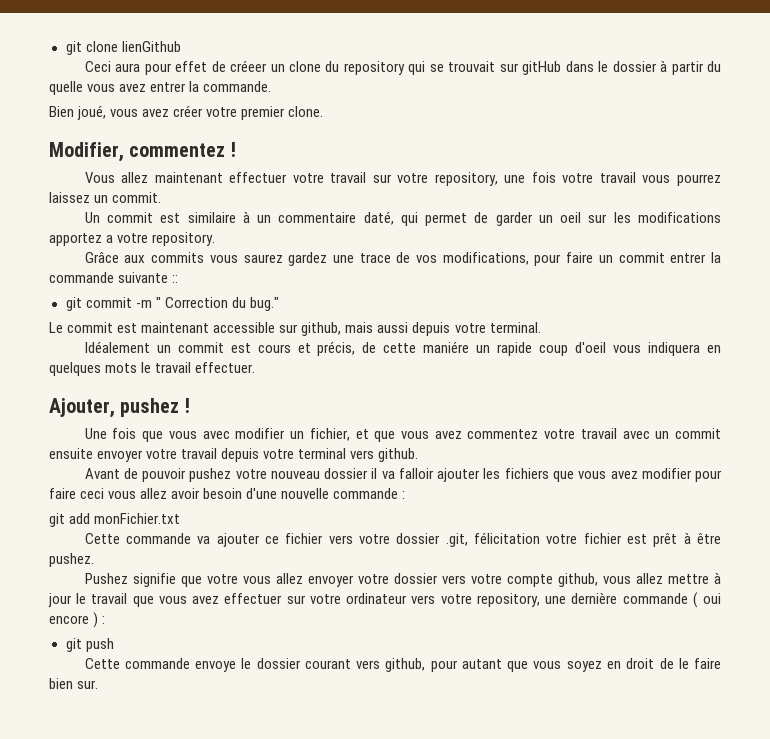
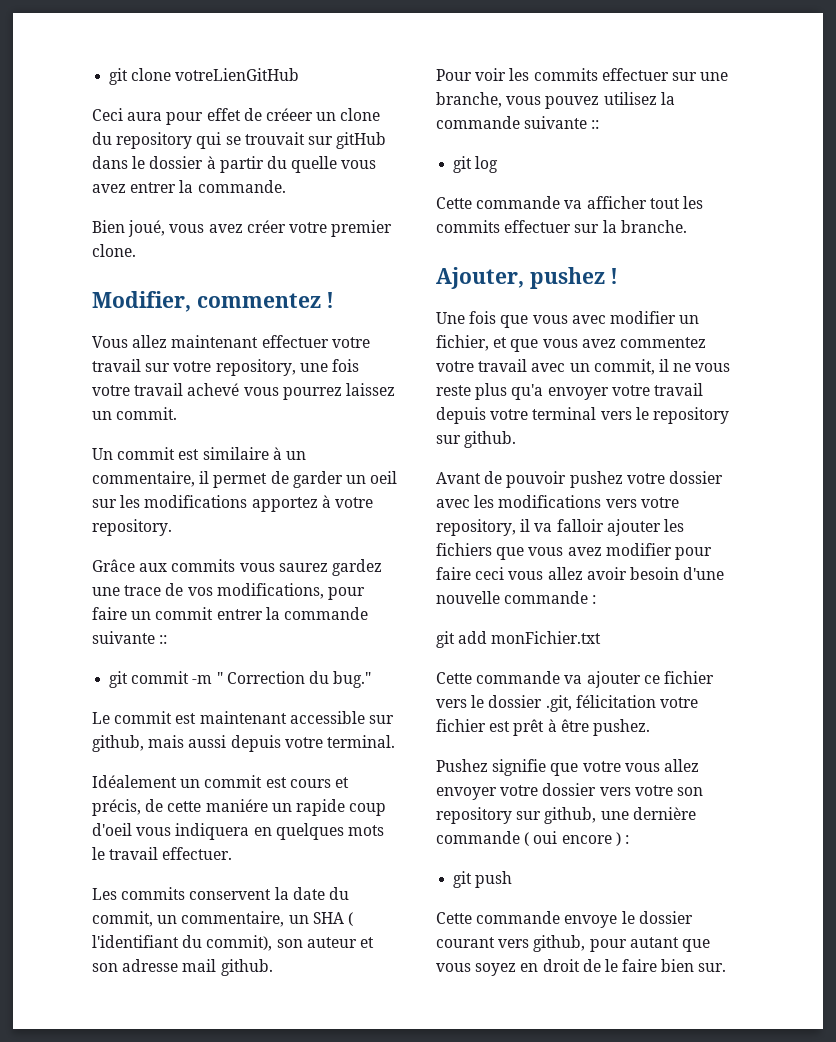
[121,41,181,52] lienGithub -> [175,68,300,81] votreLienGitHub
(636, 177) none -> [187,383,240,396] achevé
[278,211,418,226] commentaire daté, qui -> [92,471,210,487] commentaire, il
[106,235,114,243] a -> [321,495,331,508] à
(256, 367) none -> [92,887,349,900] [92,911,353,927] [92,935,374,951] [92,959,273,976] [436,68,729,81] [436,92,675,109] [436,116,600,129] [453,156,499,173] [436,196,703,209] [436,220,687,233] // Les commits conservent la date du commit, un commentaire, un SHA ( l'identifiant du commit), son auteur et son adresse mail github. // Pour voir les commits effectuer sur une branche, vous pouvez utilisez la commande suivante :: // git log // Cette commande va afficher tout les commits effectuer sur la branche.
[675,428,721,439] [49,448,93,459] commit ensuite -> [593,359,731,375] [436,383,544,400] commit, il ne vous reste plus qu'a
(375, 454) none -> [635,407,729,424] [436,435,461,444] le repository sur
[270,468,369,479] nouveau dossier -> [668,471,723,484] [436,495,679,508] [436,519,516,536] dossier avec les modifications vers votre repository,
[359,534,391,544] votre -> [471,695,485,708] le
[506,572,722,587] [48,593,540,607] compte github, vous allez mettre à jour le travail que vous avez effectuer sur votre ordinateur vers votre repository, -> [676,787,703,796] [436,807,597,824] son repository sur github,

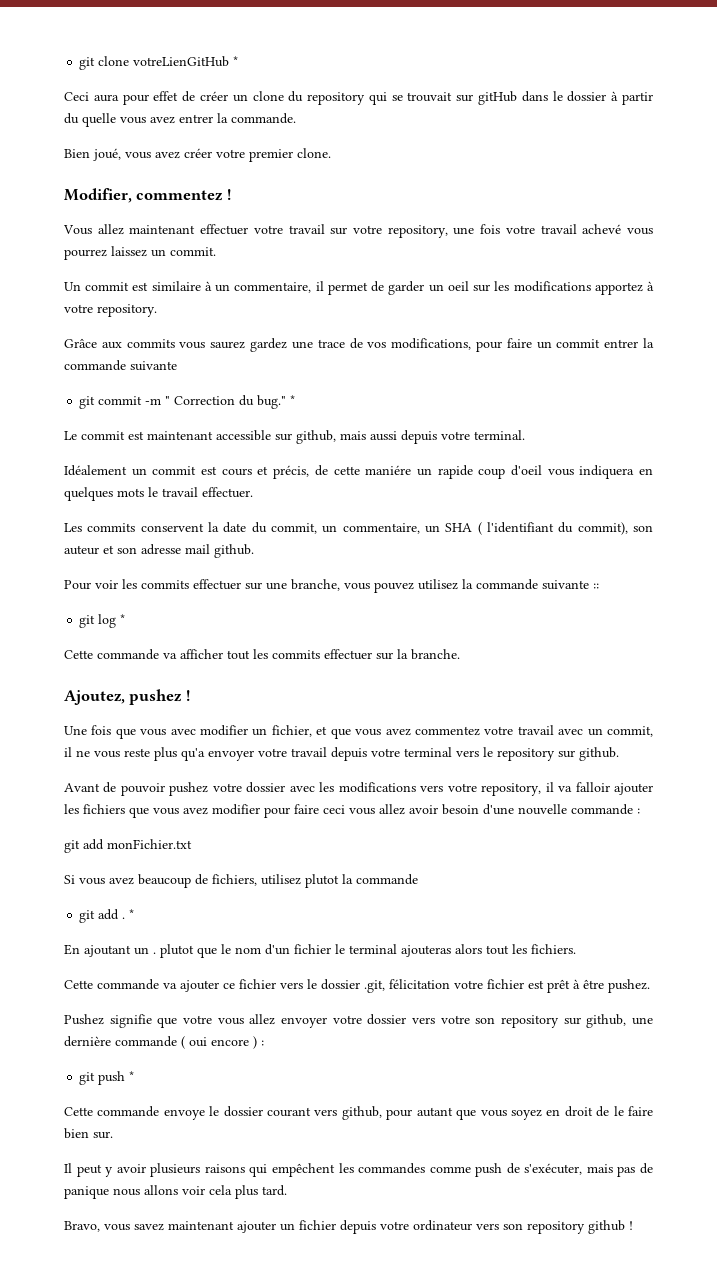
(300, 74) none -> [233,56,239,66] *
[265,108,313,121] créeer -> [199,91,228,101] créer
[159,635,168,644] :: -> (177, 366) none
(372, 679) none -> [290,395,296,405] *
(499, 164) none -> [120,614,126,624] *
[436,267,524,289] Ajouter, -> [64,690,125,705] Ajoutez,
(602, 637) none -> [64,874,418,888] [79,909,135,923] [64,944,576,958] // Si vous avez beaucoup de fichiers, utilisez plutot la commande // git add . * // En ajoutant un . plutot que le nom d'un fichier le terminal ajouteras alors tout les fichiers.
(513, 879) none -> [129,1071,135,1081] *
(727, 967) none -> [64,1163,653,1177] [64,1185,287,1199] [64,1220,633,1234] // Il peut y avoir plusieurs raisons qui empêchent les commandes comme push de s'exécuter, mais pas de panique nous allons voir cela plus tard. // Bravo, vous savez maintenant ajouter un fichier depuis votre ordinateur vers son repository github !

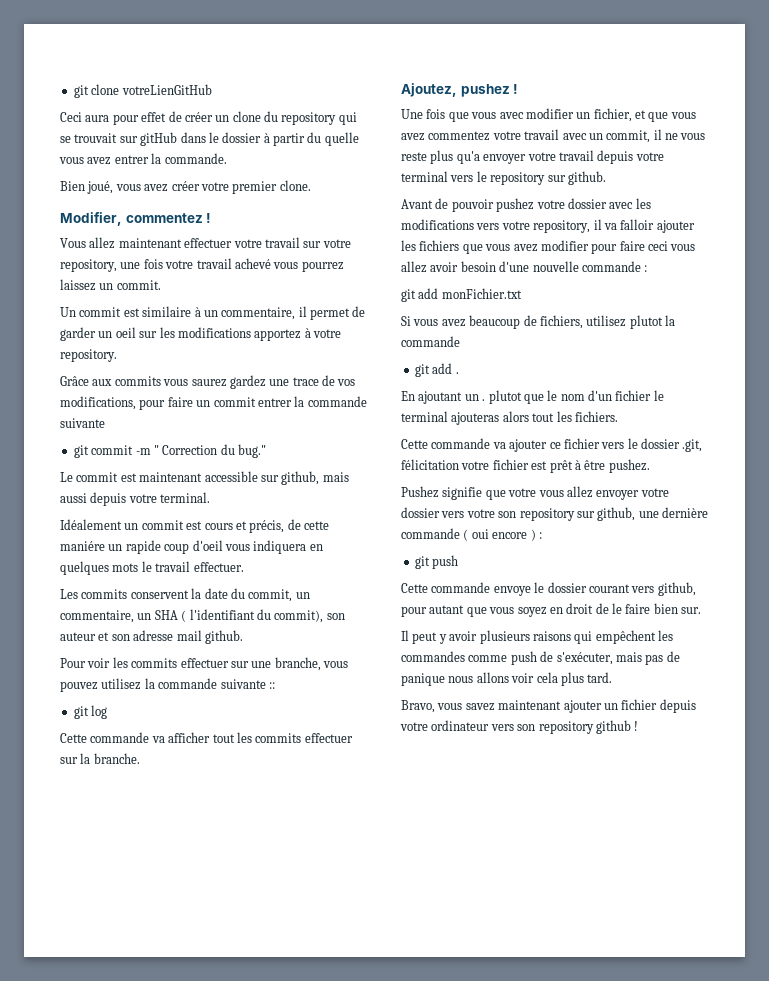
[233,56,239,66] * -> (212, 89) none
[290,395,296,405] * -> (266, 451) none
[120,614,126,624] * -> (108, 712) none
[129,909,135,919] * -> (459, 373) none
[129,1071,135,1081] * -> (459, 562) none

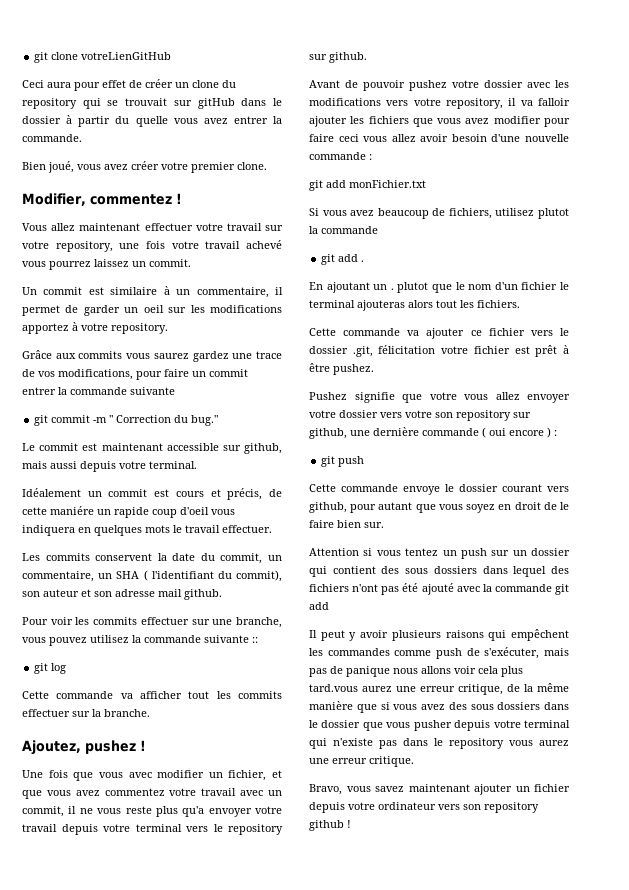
(702, 610) none -> [309,548,570,559] [309,566,569,577] [309,583,569,595] [309,602,329,610] // Attention si vous tentez un push sur un dossier qui contient des sous dossiers dans lequel des fichiers n'ont pas été ajouté avec la commande git add
[587,672,613,683] tard. -> [309,683,569,695] [309,701,569,713] [309,720,570,731] [309,738,569,749] [309,756,414,767] tard.vous aurez une erreur critique, de la même manière que si vous avez des sous dossiers dans le dossier que vous pusher depuis votre terminal qui n'existe pas dans le repository vous aurez une erreur critique.

